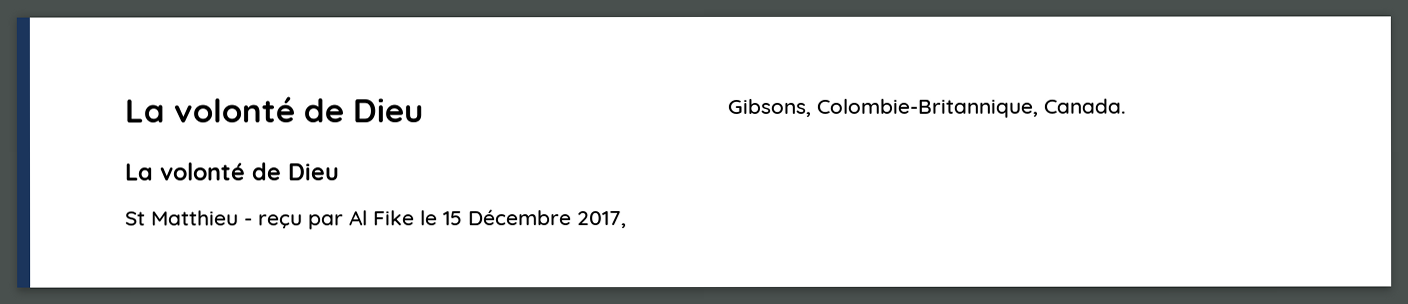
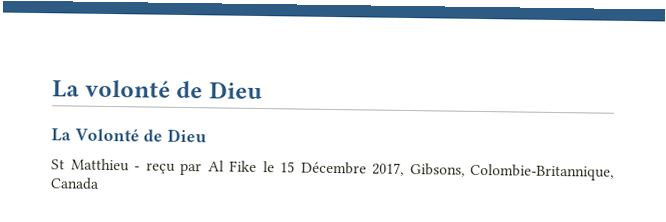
[160,162,246,181] volonté -> [74,127,140,142] Volonté
[1043,98,1126,114] Canada. -> [50,177,100,190] Canada

